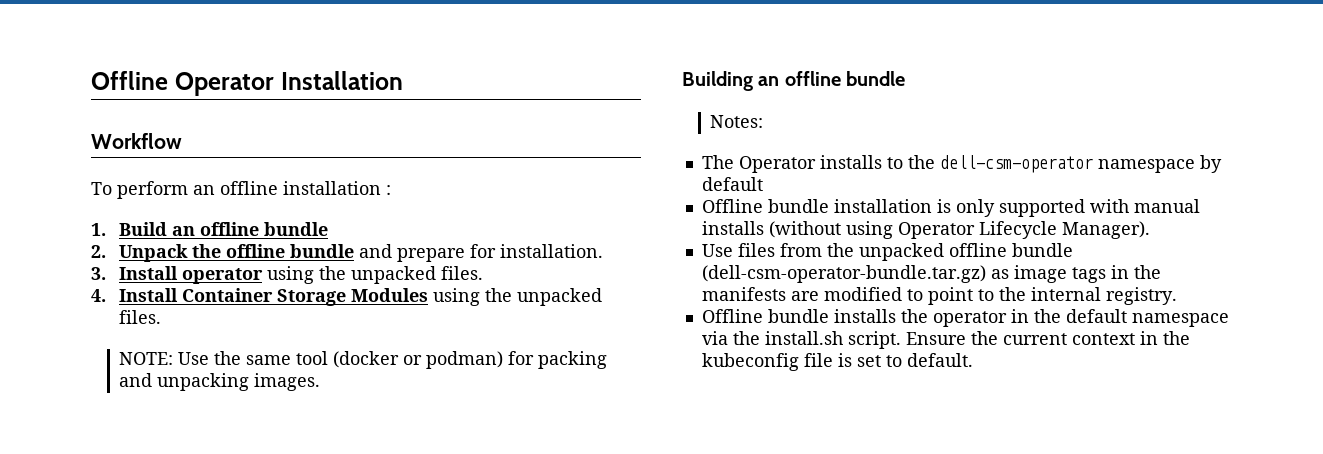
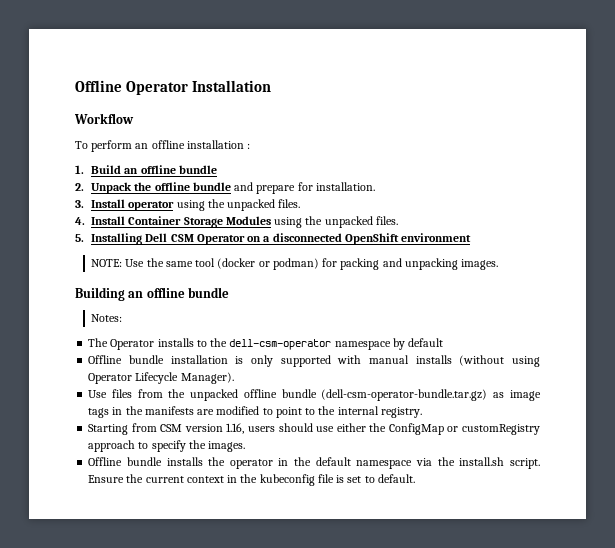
(162, 317) none -> [75,233,472,245] // 5. Installing Dell CSM Operator on a disconnected OpenShift environment
(1177, 296) none -> [88,423,540,435] [88,440,246,452] // Starting from CSM version 1.16, users should use either the ConfigMap or customRegistry approach to specify the images.

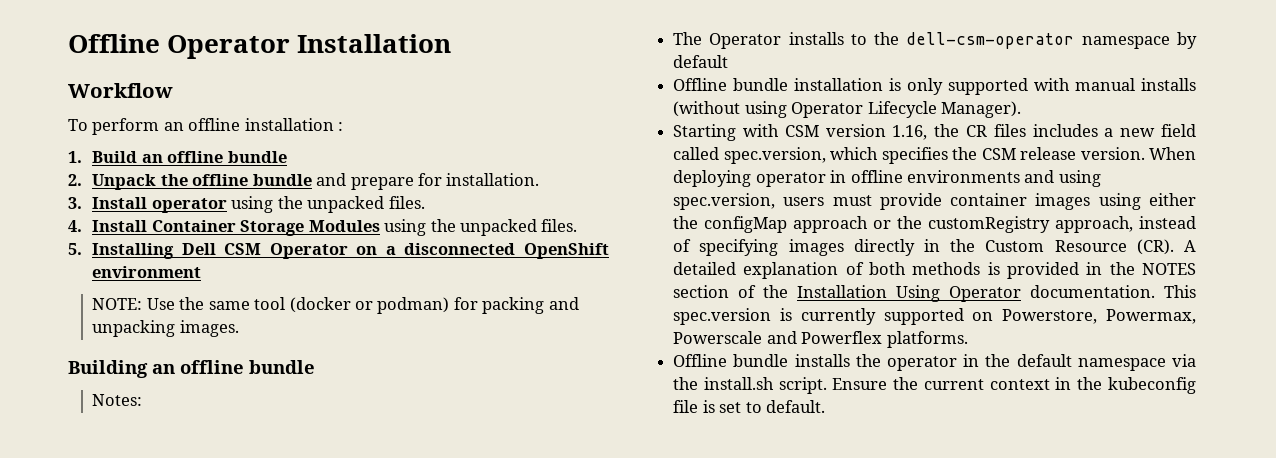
[88,389,541,401] [88,406,422,418] // Use files from the unpacked offline bundle (dell-csm-operator-bundle.tar.gz) as image tags in the manifests are modified to point to the internal registry. -> (1021, 109) none
[131,423,157,432] from -> [742,124,779,137] with
[248,423,540,435] [88,440,246,452] users should use either the ConfigMap or customRegistry approach to specify the images. -> [934,124,1196,137] [673,147,1196,164] [673,170,1101,187] [673,193,1196,210] [673,216,1196,233] [673,239,1196,256] [673,262,1196,279] [673,285,1196,302] [673,308,1196,325] [673,331,968,348] the CR files includes a new field called spec.version, which specifies the CSM release version. When deploying operator in offline environments and using spec.version, users must provide container images using either the configMap approach or the customRegistry approach, instead of specifying images directly in the Custom Resource (CR). A detailed explanation of both methods is provided in the NOTES section of the Installation Using Operator documentation. This spec.version is currently supported on Powerstore, Powermax, Powerscale and Powerflex platforms.

